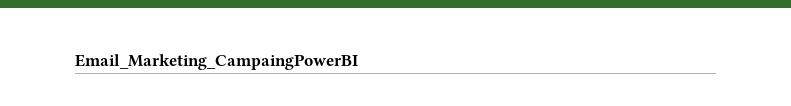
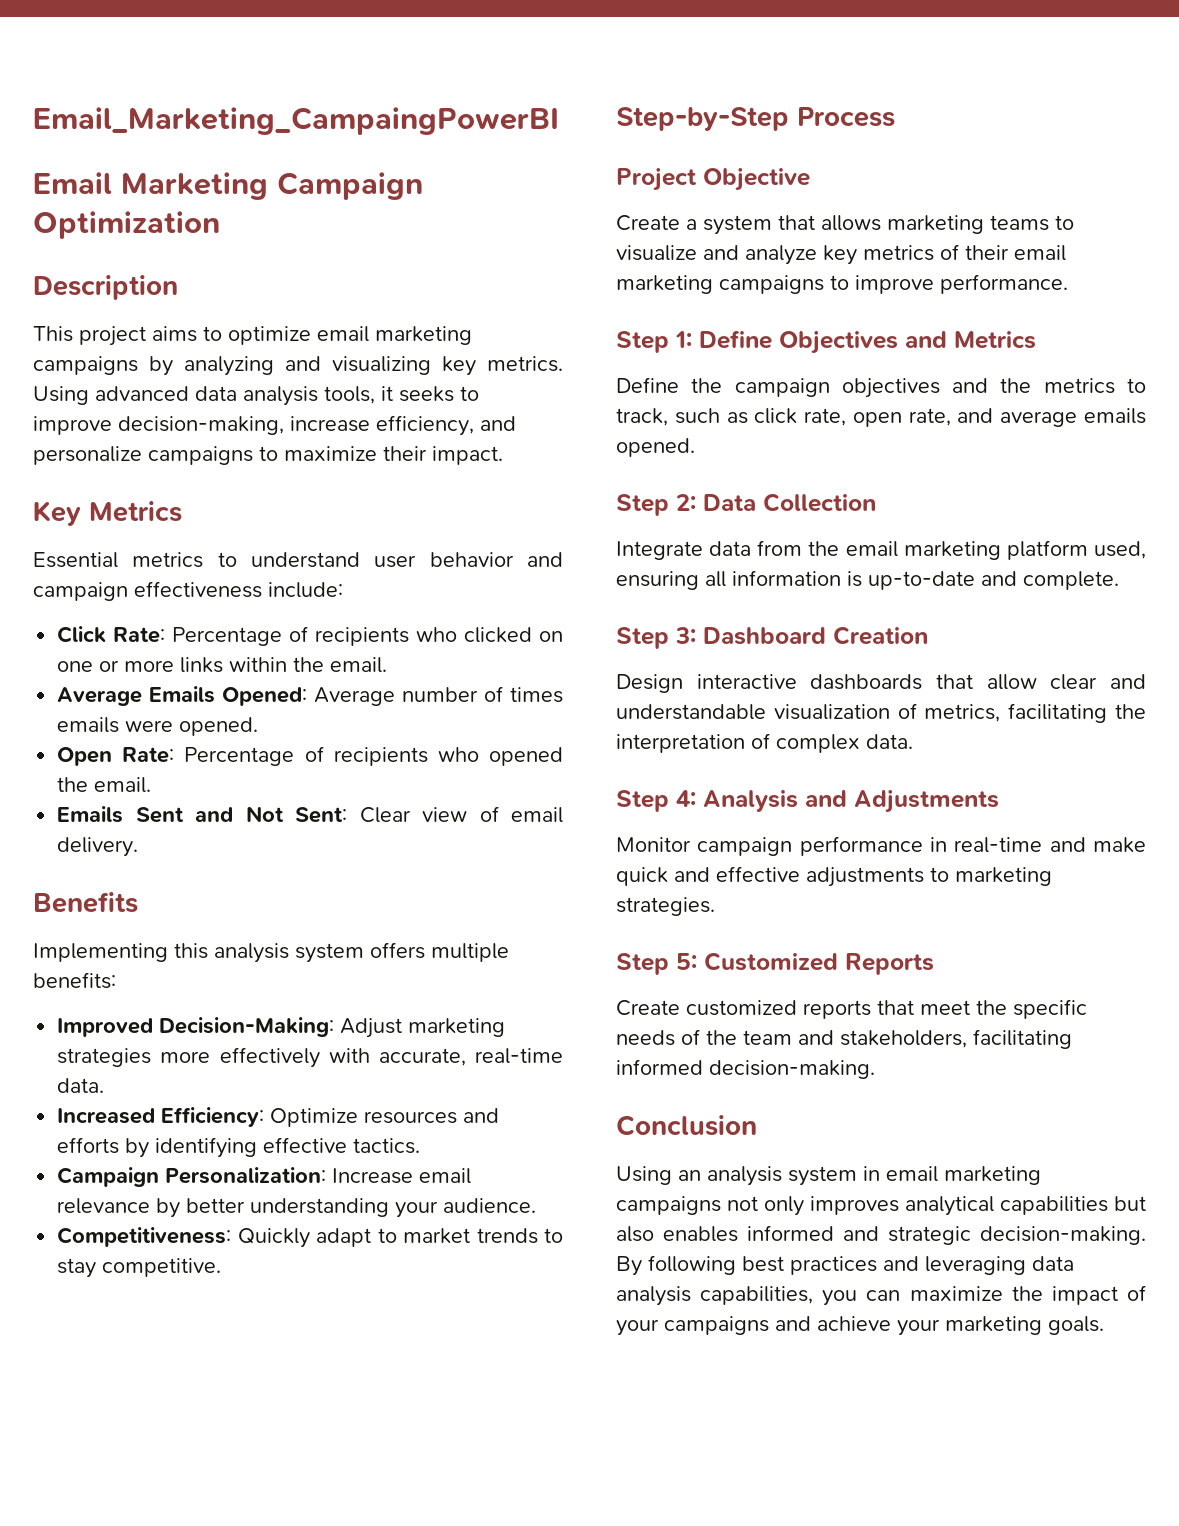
(358, 62) none -> [33,172,423,200] [33,211,220,239] [33,275,178,300] [33,326,472,346] [33,356,563,376] [33,386,479,406] [33,415,516,436] [33,446,503,465] [33,501,182,526] [33,552,563,568] [33,581,343,601] [57,626,563,646] [57,657,388,673] [57,686,564,706] [57,717,259,736] [57,746,563,766] [57,777,152,793] [57,806,564,823] [57,837,139,857] [33,892,138,913] [33,942,509,963] [33,972,116,989] [57,1017,506,1038] [57,1047,563,1068] [57,1078,105,1093] [57,1107,500,1127] [57,1137,421,1158] [57,1167,472,1187] [57,1198,537,1218] [57,1227,564,1248] [57,1258,222,1278] [616,107,895,131] [616,168,810,191] [616,215,1074,235] [616,244,1066,265] [616,274,1068,294] [616,330,1036,354] [616,377,1146,398] [616,408,1146,427] [616,438,695,457] [616,493,876,516] [616,540,1146,560] [616,570,1119,590] [616,626,928,649] [616,674,1146,693] [616,703,1146,723] [616,733,913,753] [616,790,999,813] [616,836,1146,856] [616,866,1052,887] [616,897,715,916] [616,952,934,975] [616,999,1087,1019] [616,1029,1072,1049] [616,1059,875,1079] [616,1115,757,1136] [616,1166,1041,1186] [616,1196,1146,1216] [616,1225,1146,1245] [616,1255,1074,1276] [616,1285,1146,1306] [616,1316,1104,1336] // Email Marketing Campaign Optimization // Description // This project aims to optimize email marketing campaigns by analyzing and visualizing key metrics. Using advanced data analysis tools, it seeks to improve decision-making, increase efficiency, and personalize campaigns to maximize their impact. // Key Metrics // Essential metrics to understand user behavior and campaign effectiveness include: // Click Rate: Percentage of recipients who clicked on one or more links within the email. // Average Emails Opened: Average number of times emails were opened. // Open Rate: Percentage of recipients who opened the email. // Emails Sent and Not Sent: Clear view of email delivery. // Benefits // Implementing this analysis system offers multiple benefits: // Improved Decision-Making: Adjust marketing strategies more effectively with accurate, real-time data. // Increased Efficiency: Optimize resources and efforts by identifying effective tactics. // Campaign Personalization: Increase email relevance by better understanding your audience. // Competitiveness: Quickly adapt to market trends to stay competitive. // Step-by-Step Process // Project Objective // Create a system that allows marketing teams to visualize and analyze key metrics of their email marketing campaigns to improve performance. // Step 1: Define Objectives and Metrics // Define the campaign objectives and the metrics to track, such as click rate, open rate, and average emails opened. // Step 2: Data Collection // Integrate data from the email marketing platform used, ensuring all information is up-to-date and complete. // Step 3: Dashboard Creation // Design interactive dashboards that allow clear and understandable visualization of metrics, facilitating the interpretation of complex data. // Step 4: Analysis and Adjustments // Monitor campaign performance in real-time and make quick and effective adjustments to marketing strategies. // Step 5: Customized Reports // Create customized reports that meet the specific needs of the team and stakeholders, facilitating informed decision-making. // Conclusion // Using an analysis system in email marketing campaigns not only improves analytical capabilities but also enables informed and strategic decision-making. By following best practices and leveraging data analysis capabilities, you can maximize the impact of your campaigns and achieve your marketing goals.

